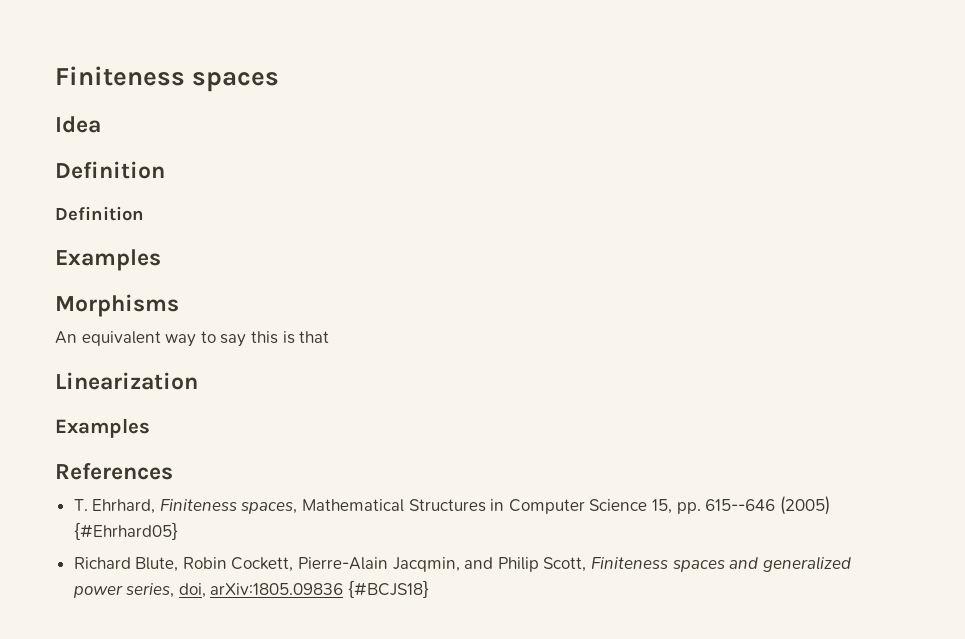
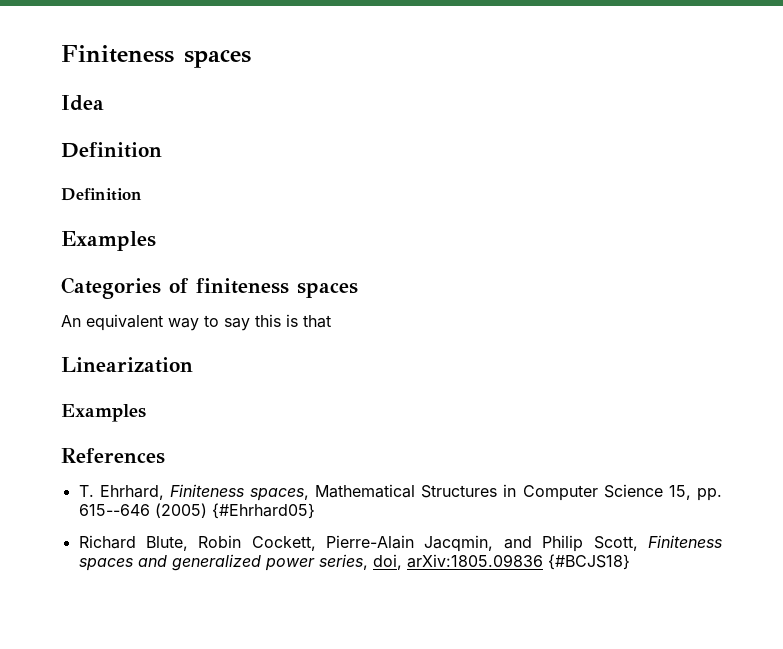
[55,294,179,317] Morphisms -> [61,277,358,299] Categories of finiteness spaces

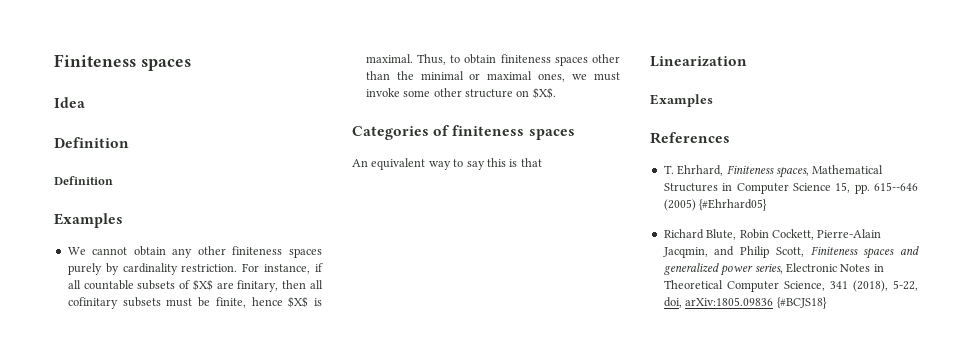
(156, 241) none -> [67,246,322,258] [67,263,323,275] [67,279,323,292] [67,296,322,309] [365,54,620,66] [365,71,620,82] [365,87,556,99] // We cannot obtain any other finiteness spaces purely by cardinality restriction. For instance, if all countable subsets of $X$ are finitary, then all cofinitary subsets must be finite, hence $X$ is maximal. Thus, to obtain finiteness spaces other than the minimal or maximal ones, we must invoke some other structure on $X$.
(368, 562) none -> [785,263,884,273] [663,280,918,292] Electronic Notes in Theoretical Computer Science, 341 (2018), 5-22,

